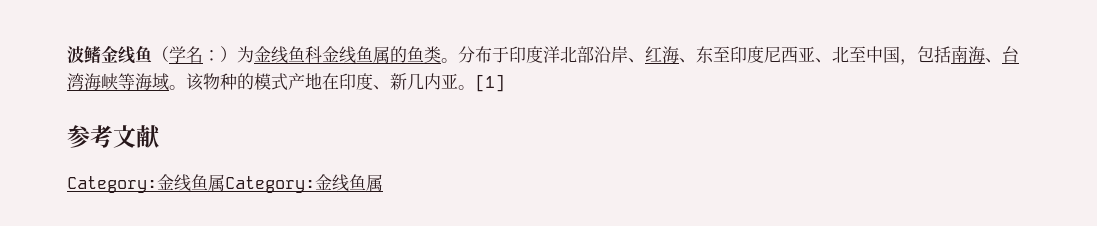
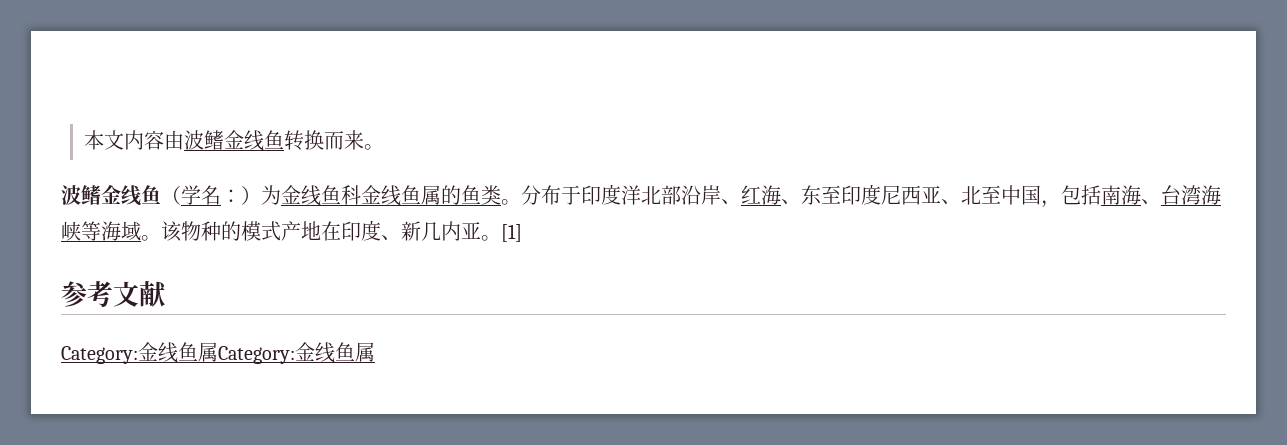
(67, 54) none -> [84,130,385,151] 本文内容由波鳍金线鱼转换而来。 //

